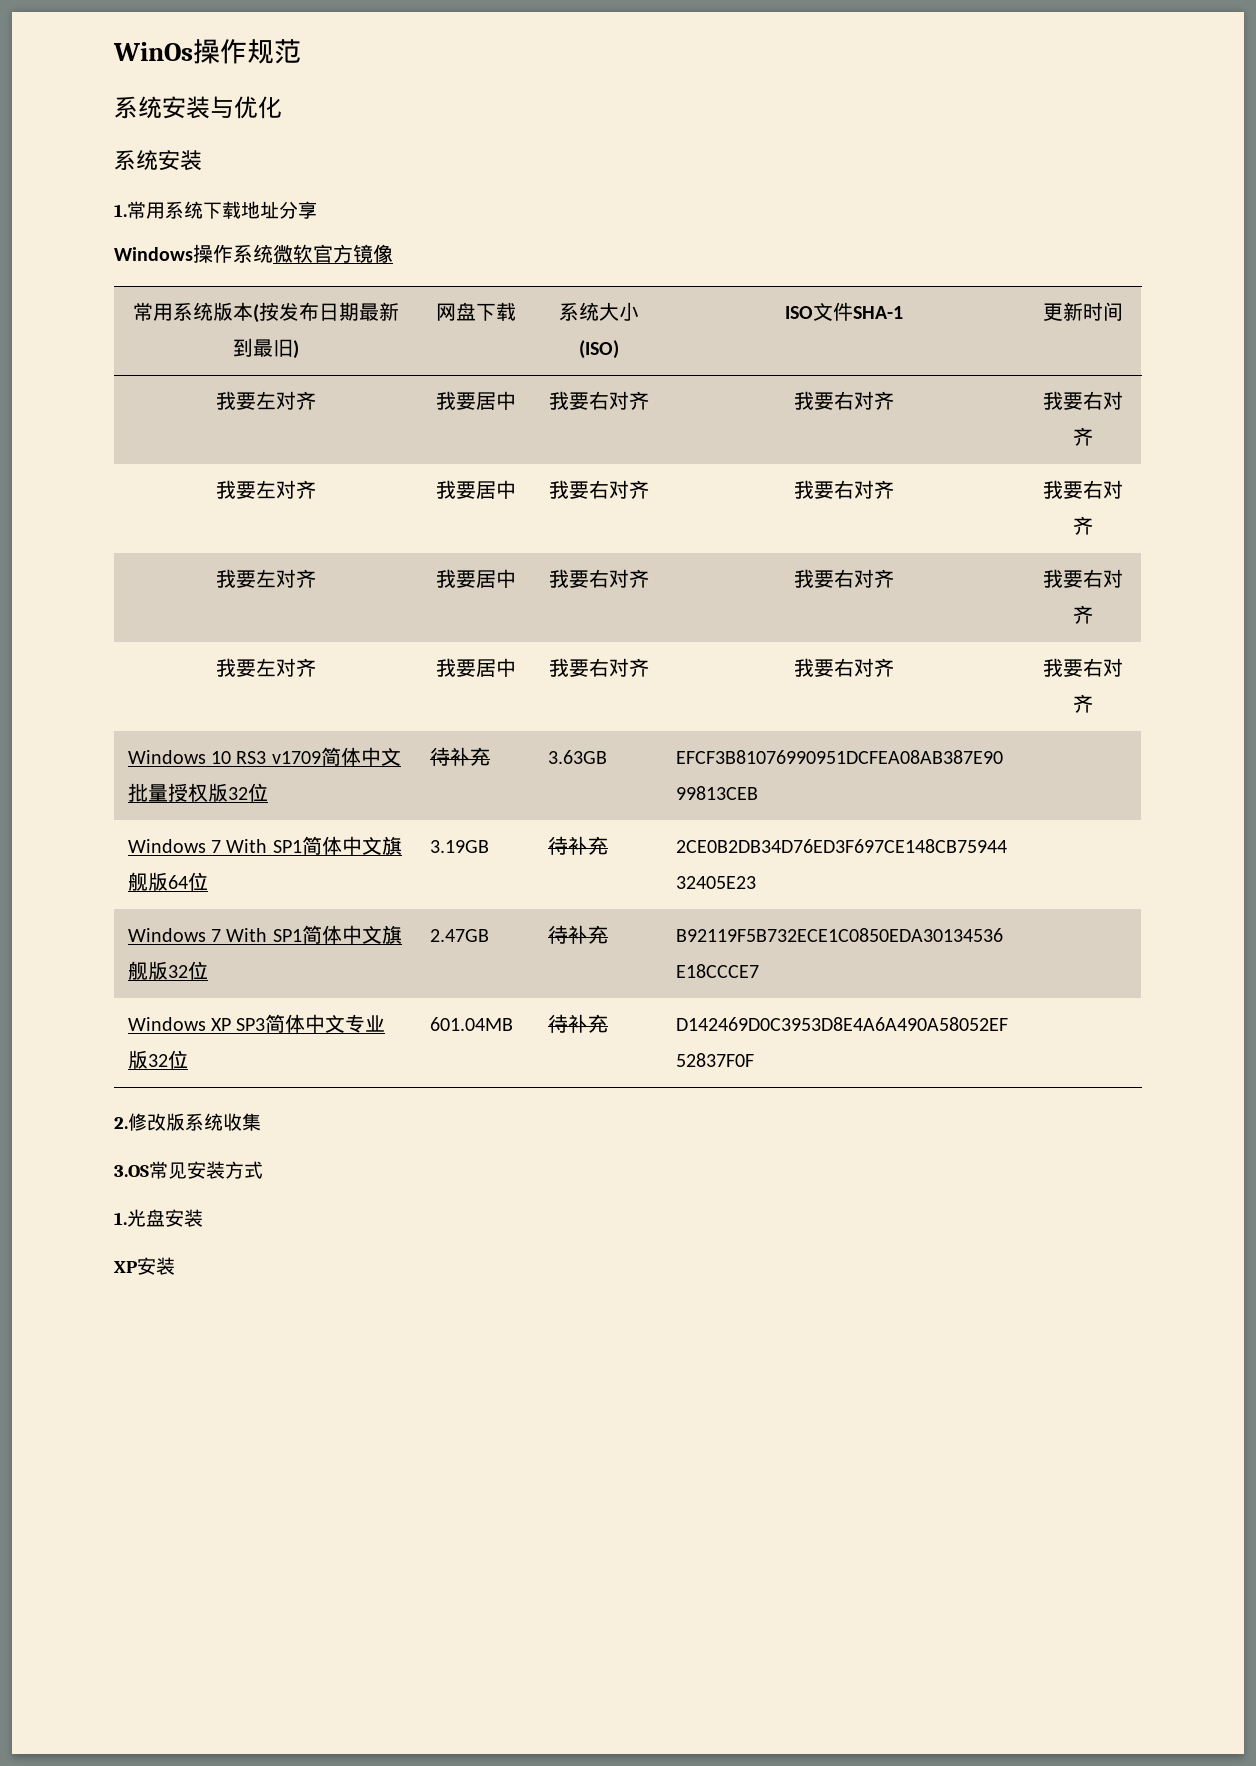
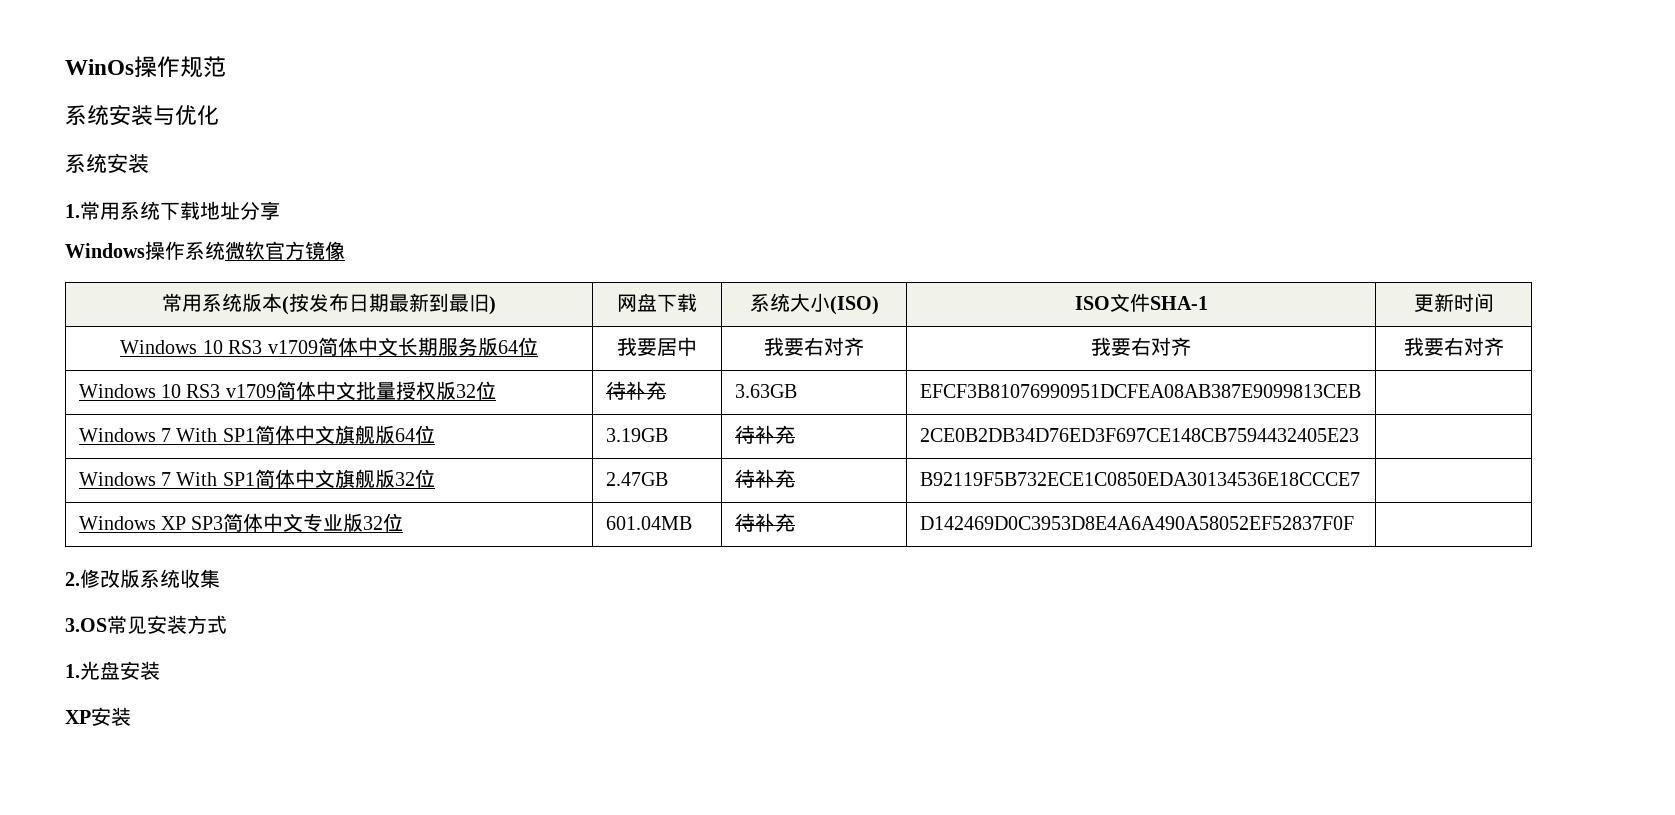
[215,391,316,410] [435,391,516,410] [548,391,649,410] [793,391,894,410] [1043,391,1123,410] [1073,427,1093,446] [215,480,316,499] [435,480,516,499] [548,480,649,499] [793,480,894,499] [1043,480,1123,499] [1073,516,1093,535] [215,569,316,588] [435,569,516,588] [548,569,649,588] [793,569,894,588] [1043,569,1123,588] [1073,605,1093,624] [215,658,316,677] 我要左对齐 | 我要居中 | 我要右对齐 | 我要右对齐 | 我要右对齐 // 我要左对齐 | 我要居中 | 我要右对齐 | 我要右对齐 | 我要右对齐 // 我要左对齐 | 我要居中 | 我要右对齐 | 我要右对齐 | 我要右对齐 // 我要左对齐 -> [120,337,538,356] Windows 10 RS3 v1709简体中文长期服务版64位

